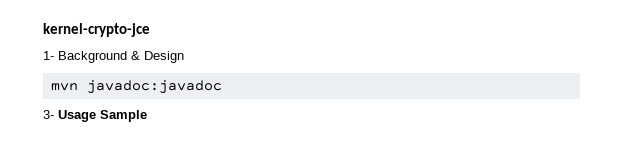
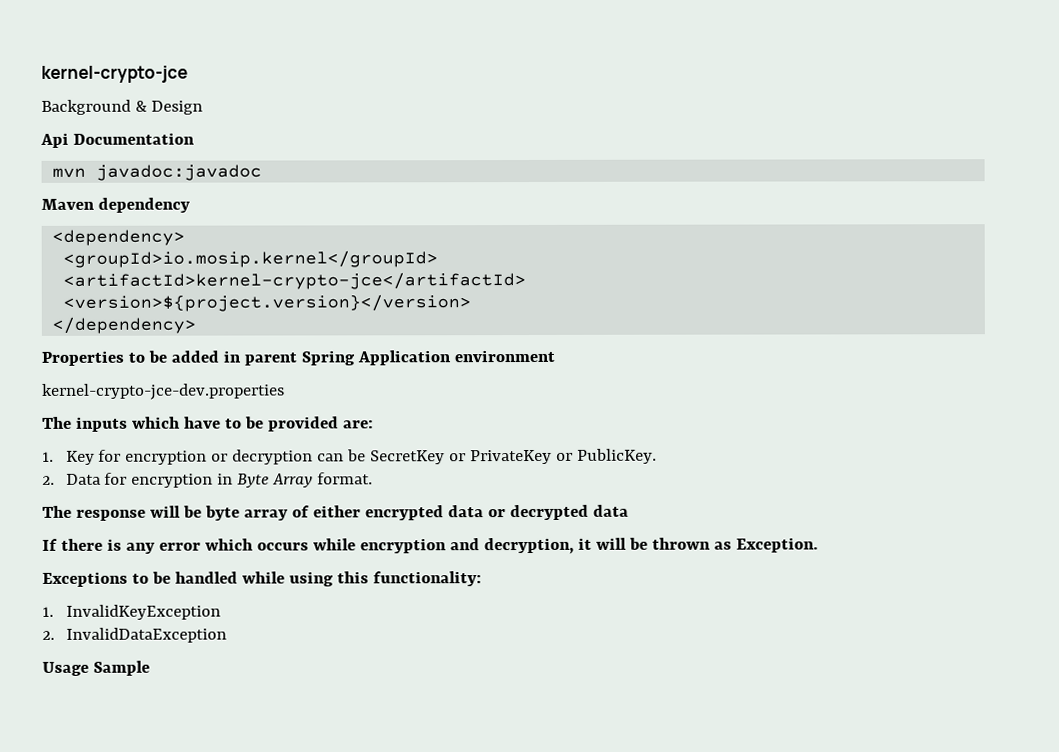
[43,51,54,60] 1- -> (188, 74) none
(184, 57) none -> [40,132,195,148] // Api Documentation
[43,110,54,119] 3- -> [41,197,190,213] [52,229,186,246] [63,250,439,268] [63,272,527,290] [63,294,472,312] [52,316,197,334] [41,349,555,366] [42,383,285,400] [42,416,374,432] [42,448,658,465] [42,472,374,488] [42,504,629,521] [42,537,818,555] [42,571,482,587] [42,604,221,620] [42,627,227,643] Maven dependency // <dependency> // <groupId>io.mosip.kernel</groupId> // <artifactId>kernel-crypto-jce</artifactId> // <version>${project.version}</version> // </dependency> // Properties to be added in parent Spring Application environment // kernel-crypto-jce-dev.properties // The inputs which have to be provided are: // 1. Key for encryption or decryption can be SecretKey or PrivateKey or PublicKey. // 2. Data for encryption in Byte Array format. // The response will be byte array of either encrypted data or decrypted data // If there is any error which occurs while encryption and decryption, it will be thrown as Exception. // Exceptions to be handled while using this functionality: // 1. InvalidKeyException // 2. InvalidDataException //

